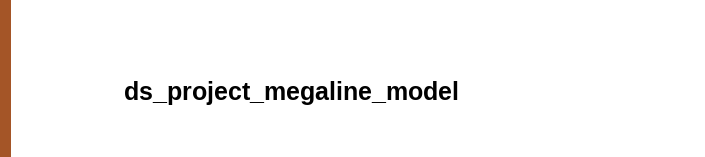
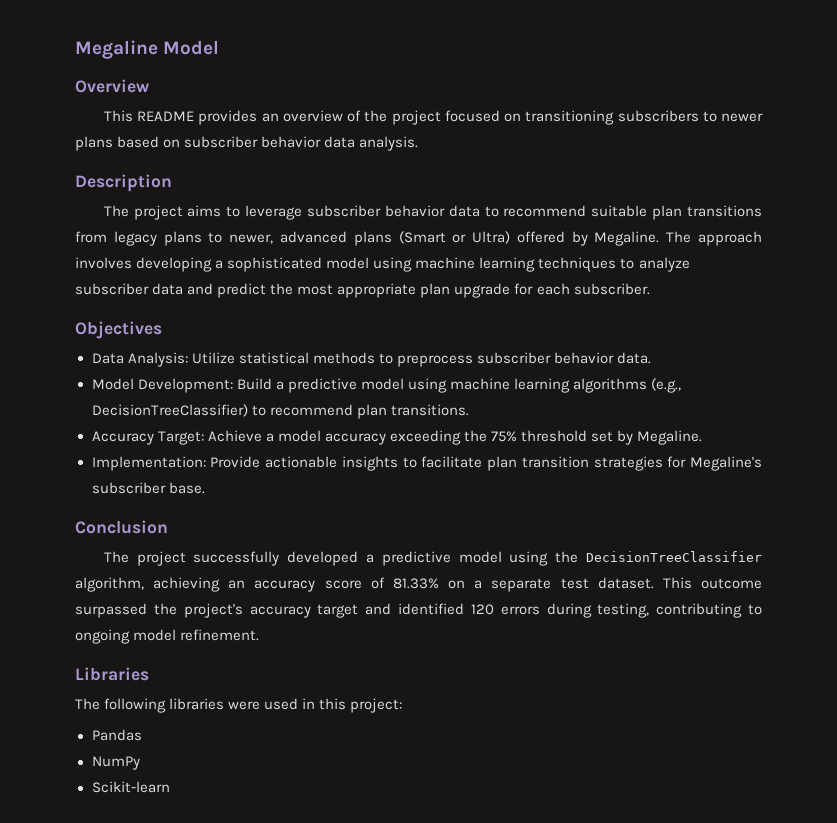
[124,81,459,105] ds_project_megaline_model -> [75,40,220,59] [75,79,149,93] [103,110,763,125] [75,136,419,151] [75,174,172,192] [103,205,762,220] [75,231,763,246] [75,257,690,272] [75,283,650,298] [75,321,162,339] [91,352,651,367] [91,378,681,393] [91,404,469,419] [91,430,703,445] [91,456,762,471] [91,482,205,494] [75,520,168,534] [103,551,762,566] [75,577,762,592] [75,603,763,618] [75,629,260,644] [75,667,149,681] [75,698,403,713] [91,729,142,741] [91,756,140,770] [91,781,170,793] Megaline Model // Overview // This README provides an overview of the project focused on transitioning subscribers to newer plans based on subscriber behavior data analysis. // Description // The project aims to leverage subscriber behavior data to recommend suitable plan transitions from legacy plans to newer, advanced plans (Smart or Ultra) offered by Megaline. The approach involves developing a sophisticated model using machine learning techniques to analyze subscriber data and predict the most appropriate plan upgrade for each subscriber. // Objectives // Data Analysis: Utilize statistical methods to preprocess subscriber behavior data. // Model Development: Build a predictive model using machine learning algorithms (e.g., DecisionTreeClassifier) to recommend plan transitions. // Accuracy Target: Achieve a model accuracy exceeding the 75% threshold set by Megaline. // Implementation: Provide actionable insights to facilitate plan transition strategies for Megaline's subscriber base. // Conclusion // The project successfully developed a predictive model using the DecisionTreeClassifier algorithm, achieving an accuracy score of 81.33% on a separate test dataset. This outcome surpassed the project's accuracy target and identified 120 errors during testing, contributing to ongoing model refinement. // Libraries // The following libraries were used in this project: // Pandas // NumPy // Scikit-learn

